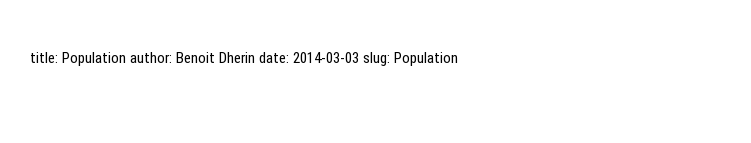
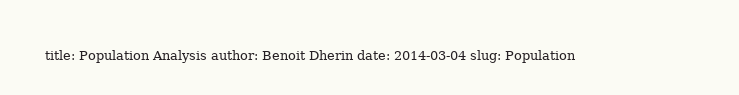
(127, 59) none -> [152,50,207,63] Analysis
[293,52,360,63] 2014-03-03 -> [394,51,466,60] 2014-03-04

